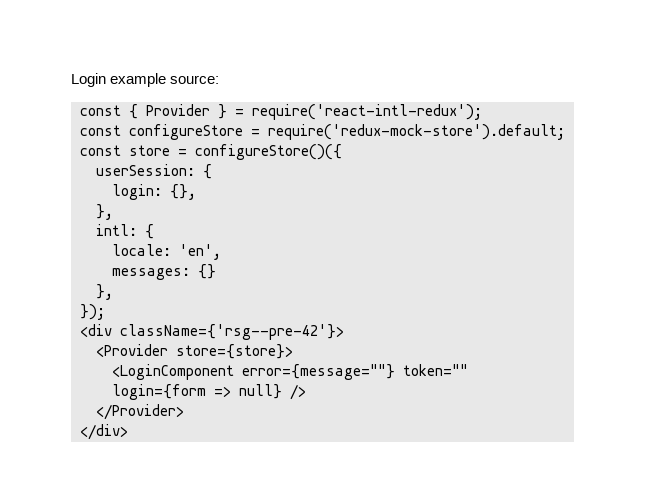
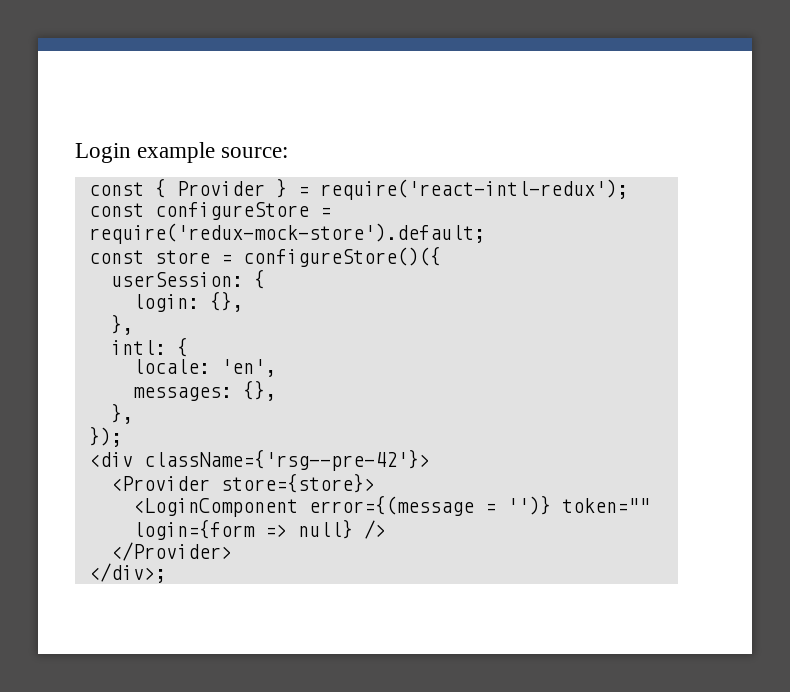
[198,264,216,279] {} -> [242,380,276,401] {},
[242,364,395,380] error={message=""} -> [308,495,551,516] error={(message = '')}
[80,424,128,440] </div> -> [88,563,166,583] </div>;

